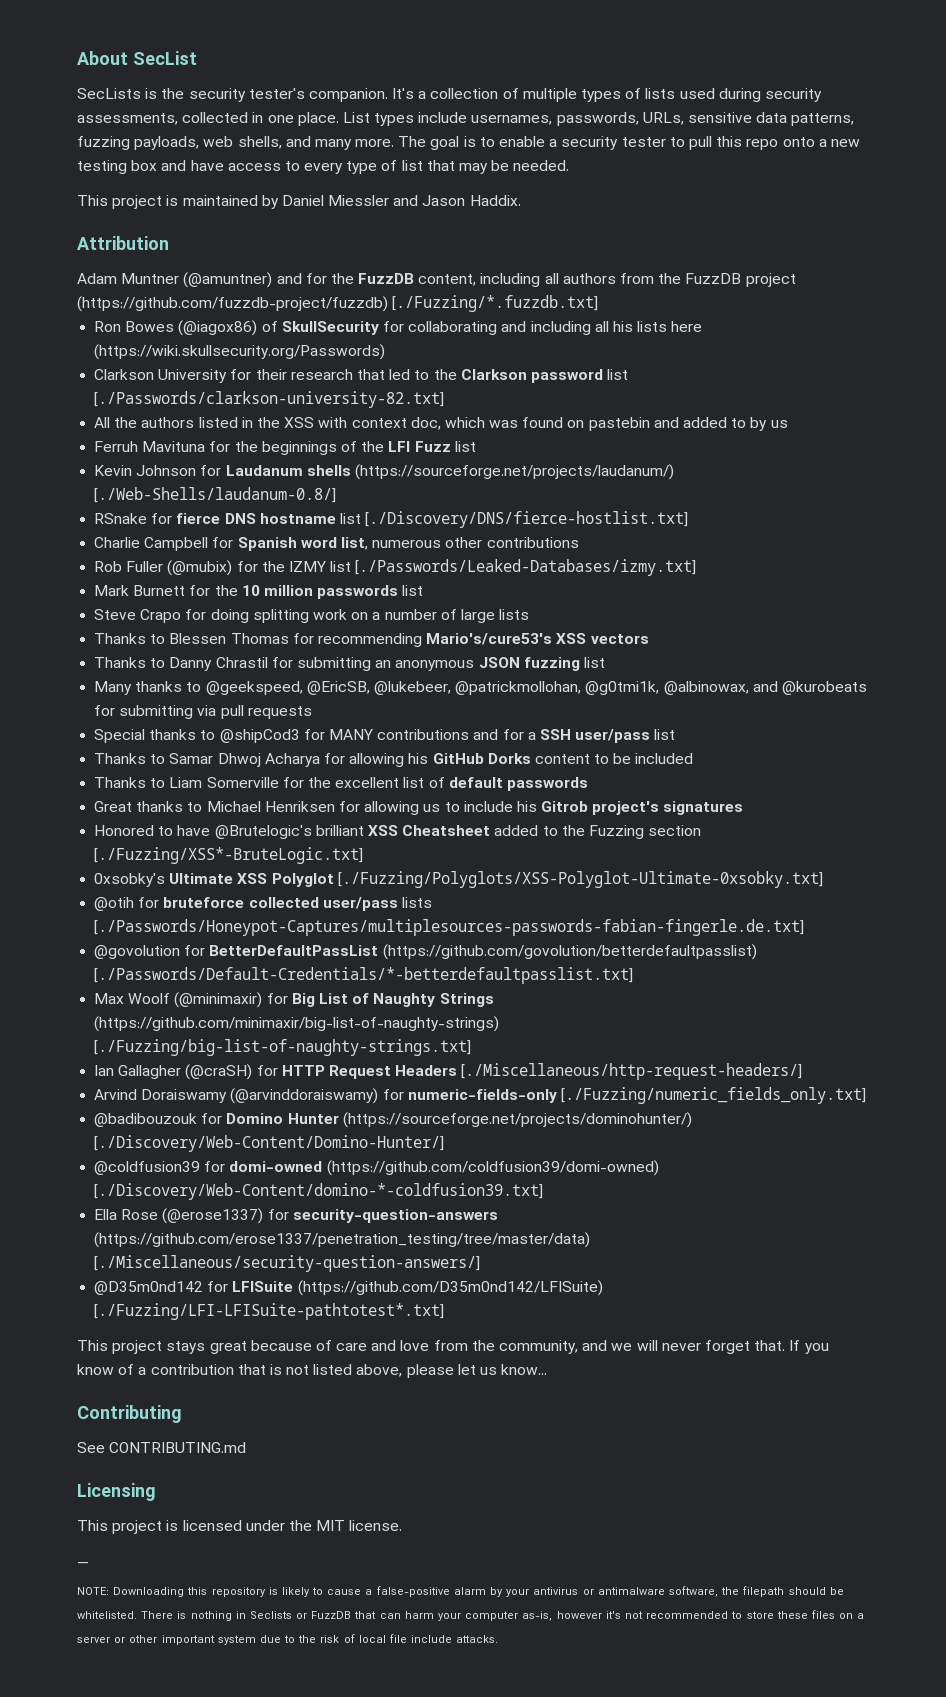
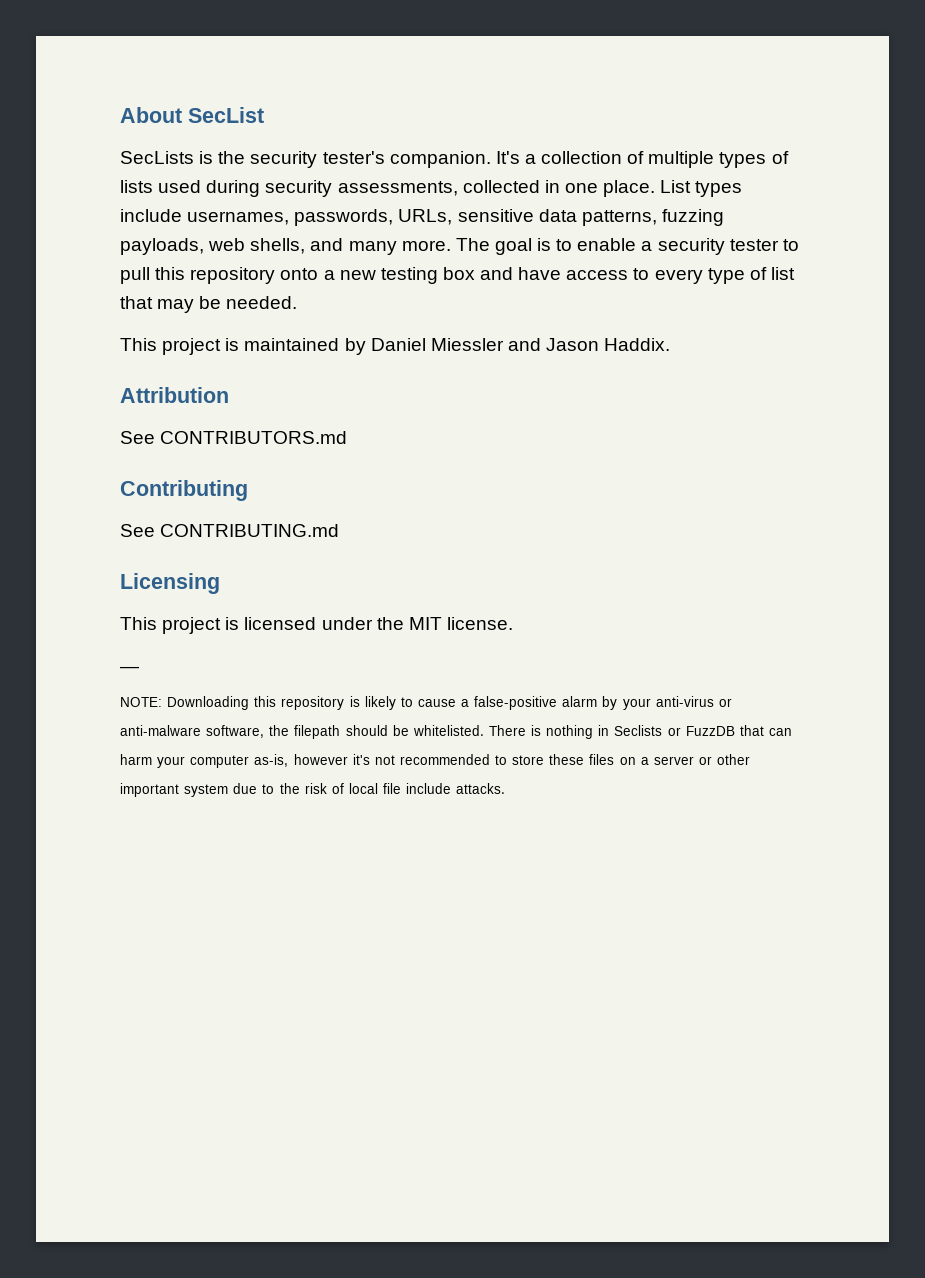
[746,139,779,150] repo -> [190,267,276,284] repository
[77,272,796,288] [77,295,599,312] [94,320,703,336] [94,344,386,360] [94,369,629,383] [94,391,445,408] [94,417,788,431] [94,441,476,455] [94,464,674,480] [94,487,337,503] [94,511,689,528] [94,537,579,551] [94,559,697,576] [94,585,424,599] [94,609,530,623] [94,633,649,647] [94,657,605,671] [94,681,867,695] [94,705,312,719] [94,729,676,743] [94,753,694,767] [94,777,588,791] [94,801,744,815] [94,825,702,839] [94,847,364,864] [94,871,823,888] [94,897,432,911] [94,919,805,936] [94,944,757,960] [94,967,634,984] [94,992,494,1008] [94,1016,500,1032] [94,1039,472,1056] [94,1063,803,1080] [94,1087,866,1104] [94,1112,692,1128] [94,1135,445,1152] [94,1160,659,1176] [94,1183,544,1200] [94,1208,498,1224] [94,1232,591,1248] [94,1255,481,1272] [94,1280,603,1296] [94,1303,445,1320] [77,1340,829,1354] [77,1364,548,1378] Adam Muntner (@amuntner) and for the FuzzDB content, including all authors from the FuzzDB project (https://github.com/fuzzdb-project/fuzzdb) [./Fuzzing/*.fuzzdb.txt] // Ron Bowes (@iagox86) of SkullSecurity for collaborating and including all his lists here (https://wiki.skullsecurity.org/Passwords) // Clarkson University for their research that led to the Clarkson password list [./Passwords/clarkson-university-82.txt] // All the authors listed in the XSS with context doc, which was found on pastebin and added to by us // Ferruh Mavituna for the beginnings of the LFI Fuzz list // Kevin Johnson for Laudanum shells (https://sourceforge.net/projects/laudanum/) [./Web-Shells/laudanum-0.8/] // RSnake for fierce DNS hostname list [./Discovery/DNS/fierce-hostlist.txt] // Charlie Campbell for Spanish word list, numerous other contributions // Rob Fuller (@mubix) for the IZMY list [./Passwords/Leaked-Databases/izmy.txt] // Mark Burnett for the 10 million passwords list // Steve Crapo for doing splitting work on a number of large lists // Thanks to Blessen Thomas for recommending Mario's/cure53's XSS vectors // Thanks to Danny Chrastil for submitting an anonymous JSON fuzzing list // Many thanks to @geekspeed, @EricSB, @lukebeer, @patrickmollohan, @g0tmi1k, @albinowax, and @kurobeats for submitting via pull requests // Special thanks to @shipCod3 for MANY contributions and for a SSH user/pass list // Thanks to Samar Dhwoj Acharya for allowing his GitHub Dorks content to be included // Thanks to Liam Somerville for the excellent list of default passwords // Great thanks to Michael Henriksen for allowing us to include his Gitrob project's signatures // Honored to have @Brutelogic's brilliant XSS Cheatsheet added to the Fuzzing section [./Fuzzing/XSS*-BruteLogic.txt] // 0xsobky's Ultimate XSS Polyglot [./Fuzzing/Polyglots/XSS-Polyglot-Ultimate-0xsobky.txt] // @otih for bruteforce collected user/pass lists [./Passwords/Honeypot-Captures/multiplesources-passwords-fabian-fingerle.de.txt] // @govolution for BetterDefaultPassList (https://github.com/govolution/betterdefaultpasslist) [./Passwords/Default-Credentials/*-betterdefaultpasslist.txt] // Max Woolf (@minimaxir) for Big List of Naughty Strings (https://github.com/minimaxir/big-list-of-naughty-strings) [./Fuzzing/big-list-of-naughty-strings.txt] // Ian Gallagher (@craSH) for HTTP Request Headers [./Miscellaneous/http-request-headers/] // Arvind Doraiswamy (@arvinddoraiswamy) for numeric-fields-only [./Fuzzing/numeric_fields_only.txt] // @badibouzouk for Domino Hunter (https://sourceforge.net/projects/dominohunter/) [./Discovery/Web-Content/Domino-Hunter/] // @coldfusion39 for domi-owned (https://github.com/coldfusion39/domi-owned) [./Discovery/Web-Content/domino-*-coldfusion39.txt] // Ella Rose (@erose1337) for security-question-answers (https://github.com/erose1337/penetration_testing/tree/master/data) [./Miscellaneous/security-question-answers/] // @D35m0nd142 for LFISuite (https://github.com/D35m0nd142/LFISuite) [./Fuzzing/LFI-LFISuite-pathtotest*.txt] // This project stays great because of care and love from the community, and we will never forget that. If you know of a contribution that is not listed above, please let us know... -> [120,431,348,444] See CONTRIBUTORS.md
[533,1587,665,1595] antivirus or antimalware -> [655,696,732,707] [120,725,201,736] anti-virus or anti-malware

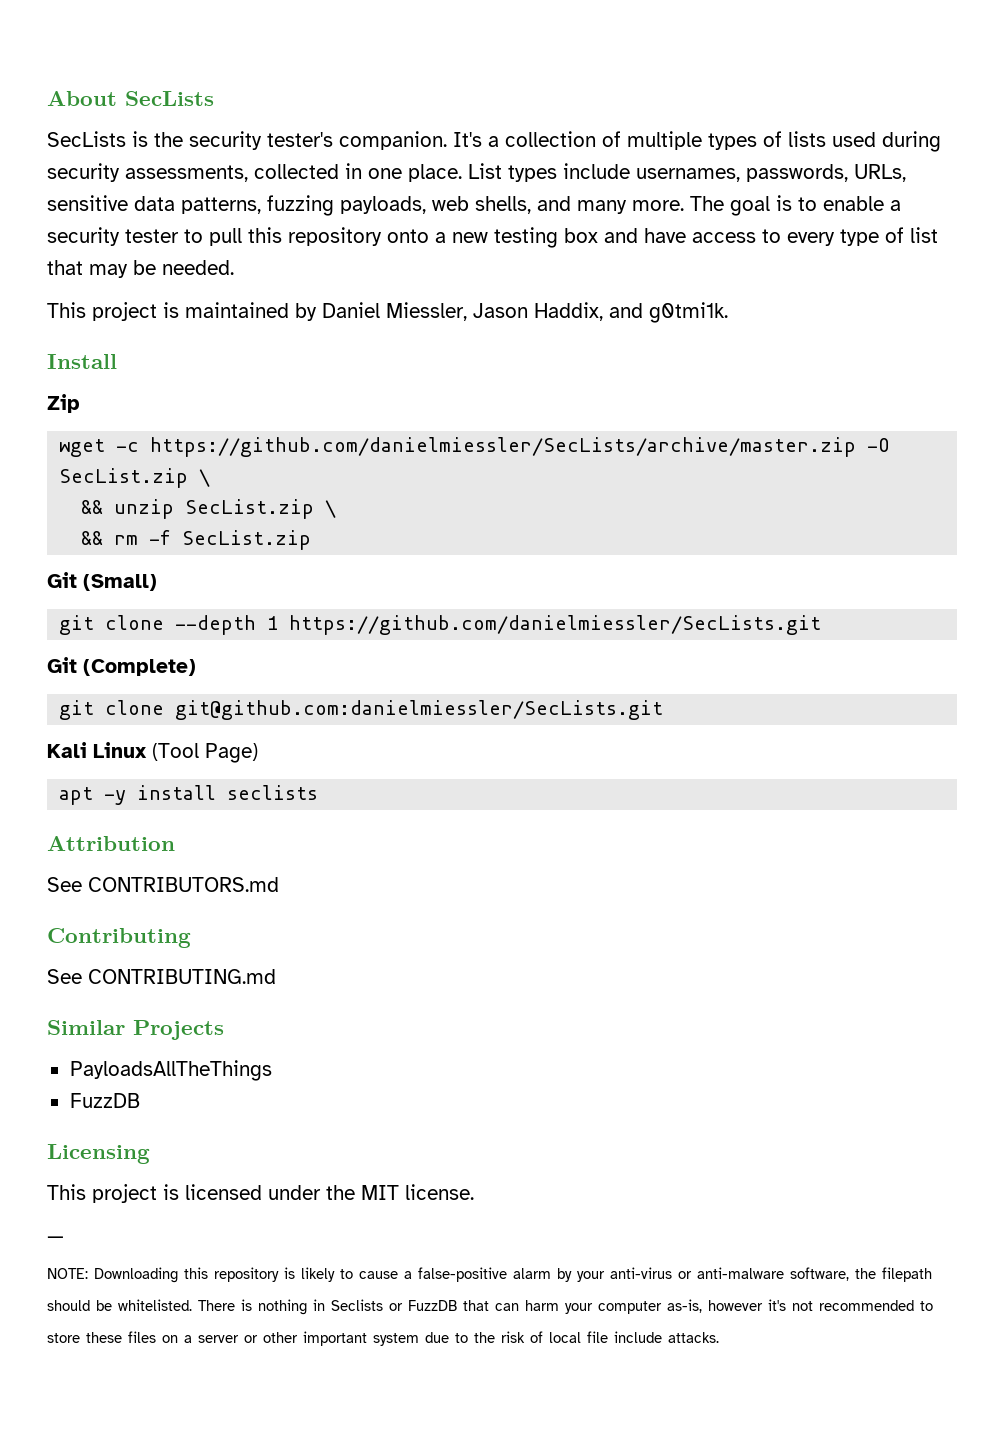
[188,107,264,123] SecList -> [125,91,214,106] SecLists
[430,338,671,351] Miessler and Jason Haddix. -> [386,302,728,323] [47,354,117,369] [47,394,80,413] [59,437,891,457] [59,468,211,488] [81,499,337,519] [81,530,312,550] [47,572,157,591] [59,615,822,635] [47,657,196,676] [59,700,664,720] [47,742,258,763] [59,785,319,805] Miessler, Jason Haddix, and g0tmi1k. // Install // Zip // wget -c https://github.com/danielmiessler/SecLists/archive/master.zip -O SecList.zip \ // && unzip SecList.zip \ // && rm -f SecList.zip // Git (Small) // git clone --depth 1 https://github.com/danielmiessler/SecLists.git // Git (Complete) // git clone git@github.com:danielmiessler/SecLists.git // Kali Linux (Tool Page) // apt -y install seclists
(340, 530) none -> [47,1020,224,1040] [69,1060,272,1081] [69,1093,140,1108] // Similar Projects // PayloadsAllTheThings // FuzzDB

